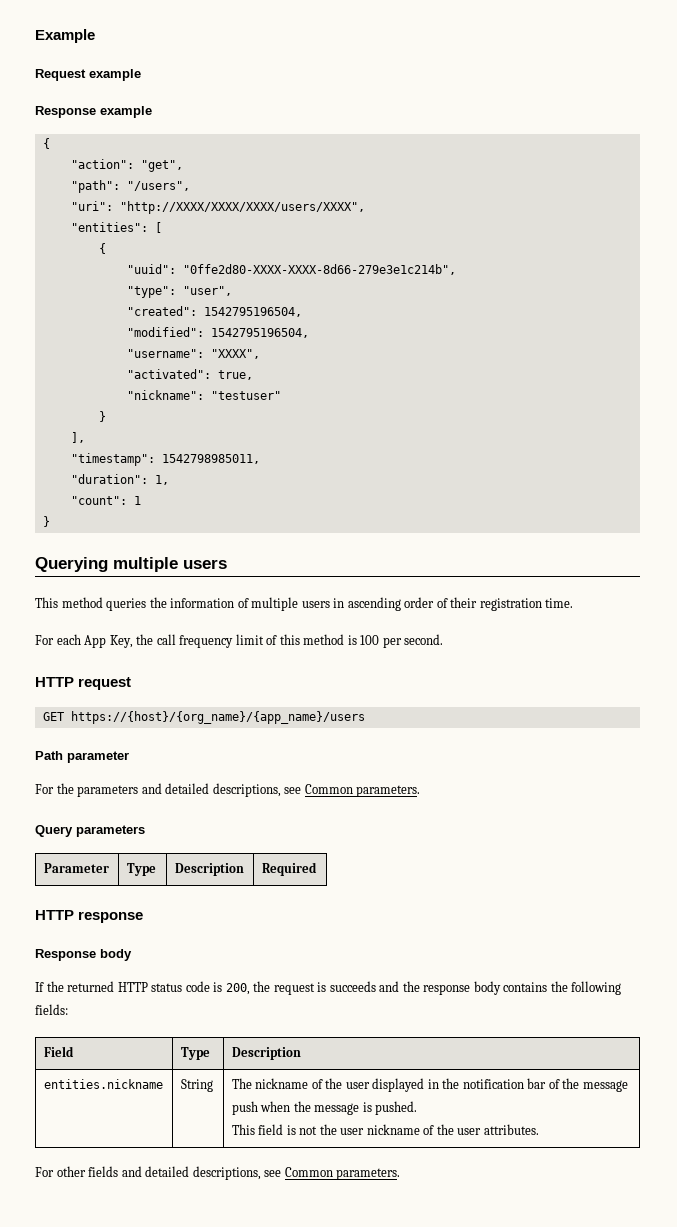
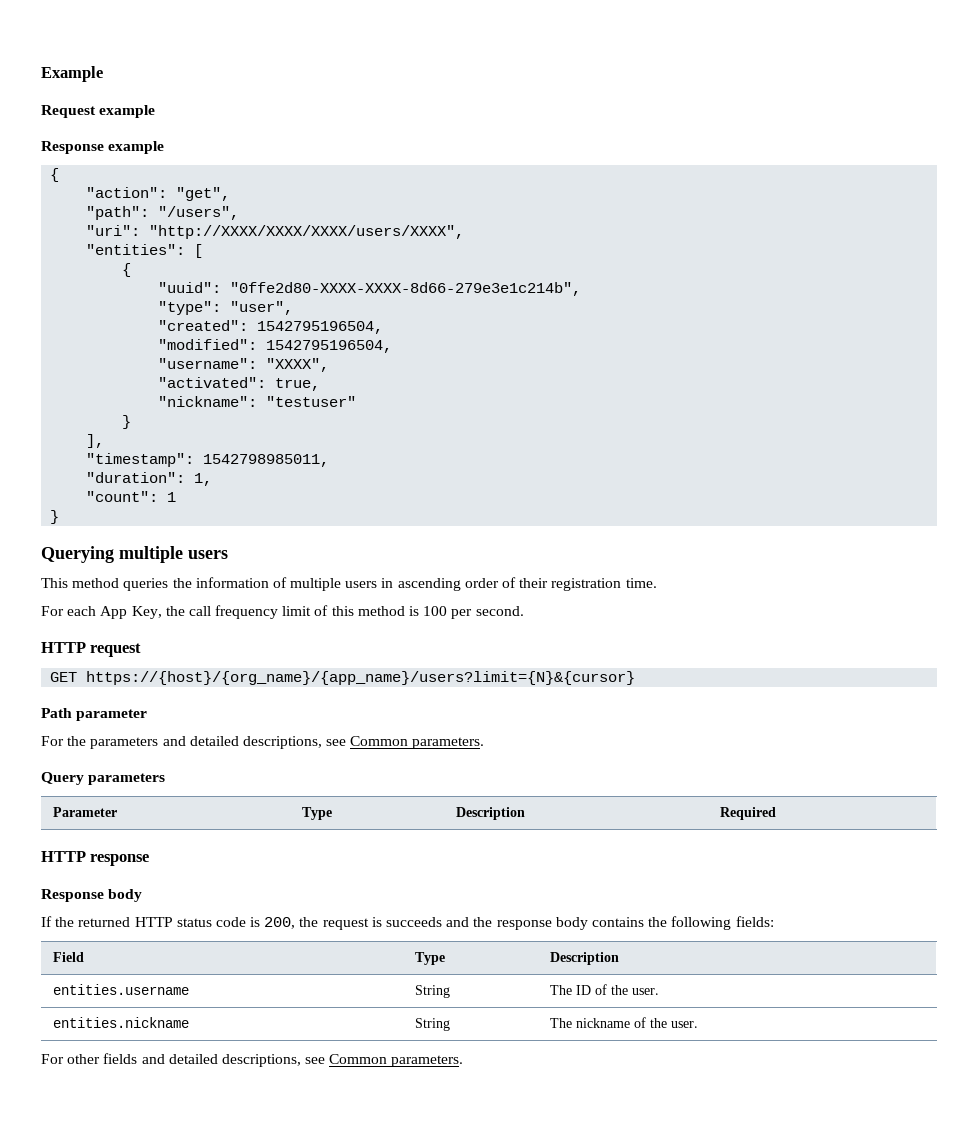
[70,711,365,724] https://{host}/{org_name}/{app_name}/users -> [86,671,636,685] https://{host}/{org_name}/{app_name}/users?limit={N}&{cursor}
(301, 1053) none -> [52,984,189,995] [414,985,450,998] [549,984,659,995] // entities.username | String | The ID of the user.
[345,1078,628,1092] [231,1101,418,1115] [231,1124,539,1135] user displayed in the notification bar of the message push when the message is pushed. // This field is not the user nickname of the user attributes. -> [670,1021,698,1028] user.

